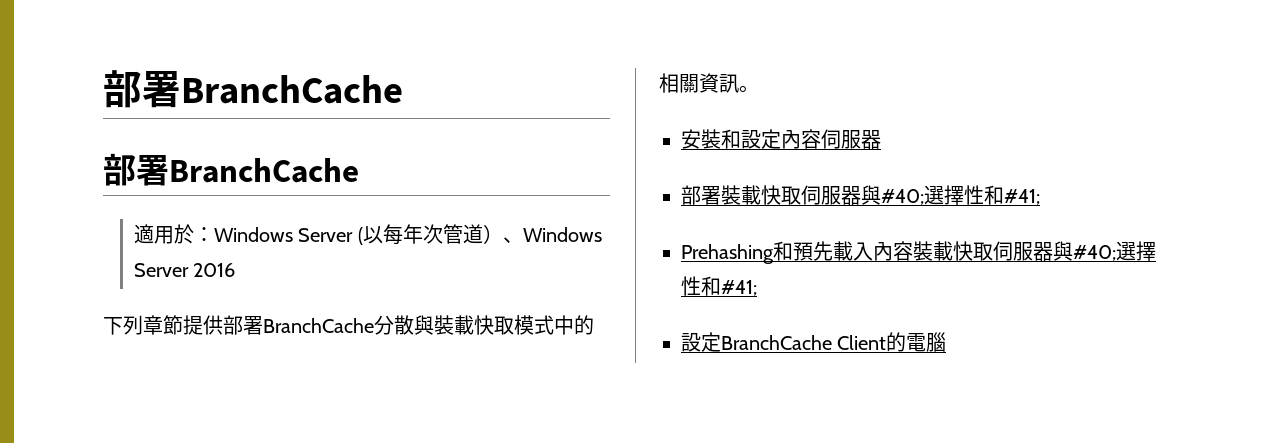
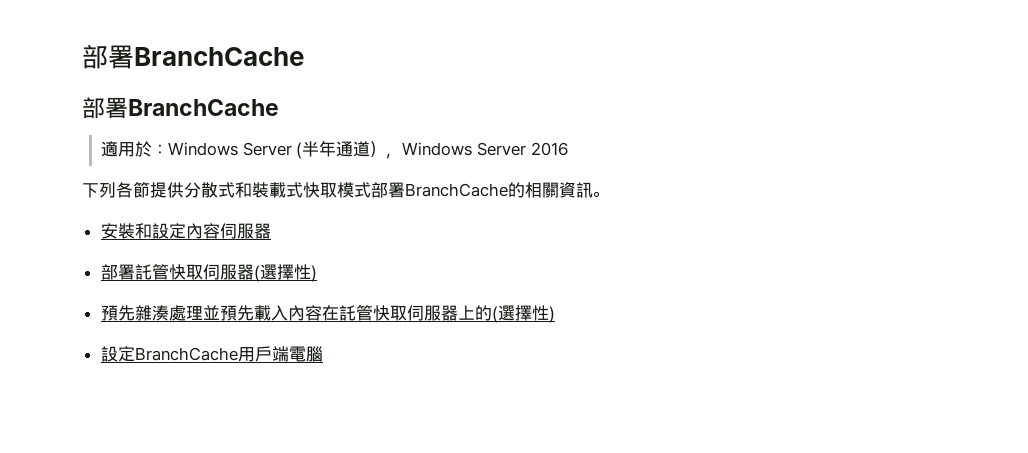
[362,224,523,245] 以每年次管道）、 -> [302,140,403,159] 半年通道），
[143,315,574,335] 章節提供部署BranchCache分散與裝載快取模式中 -> [116,182,508,198] 各節提供分散式和裝載式快取模式部署BranchCache
[721,185,1040,205] [681,241,793,264] 裝載快取伺服器與#40;選擇性和#41; // Prehashing和 -> [134,264,317,282] [100,305,220,321] 託管快取伺服器(選擇性) // 預先雜湊處理並
[913,241,1156,261] [681,276,757,296] 裝載快取伺服器與#40;選擇性和#41; -> [321,305,555,323] 在託管快取伺服器上的(選擇性)
[837,332,907,352] Client的 -> [237,346,289,362] 用戶端

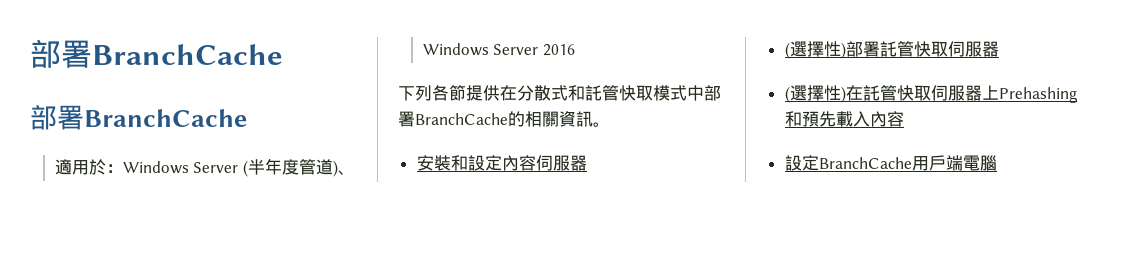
[336,141,403,159] 通道）， -> [281,159,355,177] 度管道)、
(184, 190) none -> [500,85,517,101] 在
[252,182,303,198] 裝載式 -> [585,85,619,101] 託管
(371, 190) none -> [687,85,704,101] 中
(271, 231) none -> [784,41,846,59] (選擇性)
[253,264,317,282] [100,305,322,321] (選擇性) // 預先雜湊處理並預先載入內容 -> [784,85,846,103] // (選擇性)
[474,305,555,323] 的(選擇性) -> [998,87,1078,103] [784,111,904,127] Prehashing和預先載入內容

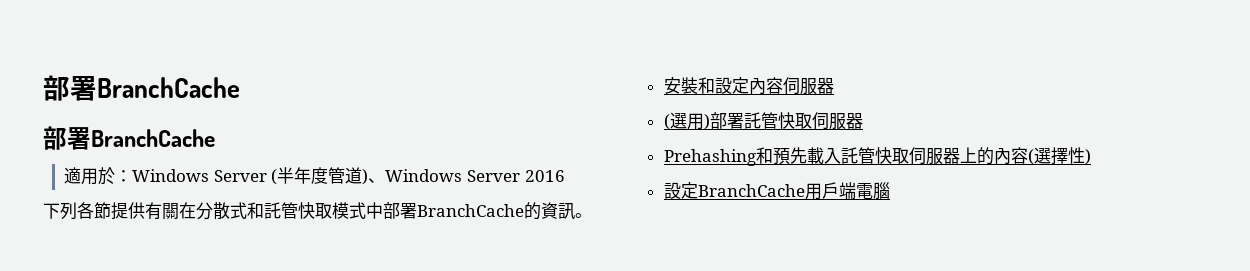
(500, 93) none -> [145,202,179,220] 有關
[525,111,559,127] 相關 -> (541, 211) none
[806,41,841,57] 擇性 -> [686,113,704,130] 用
[784,85,1078,103] [784,111,904,127] (選擇性)在託管快取伺服器上Prehashing和預先載入內容 -> [663,147,1091,166] Prehashing和預先載入託管快取伺服器上的內容(選擇性)

